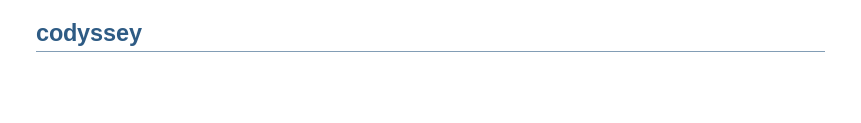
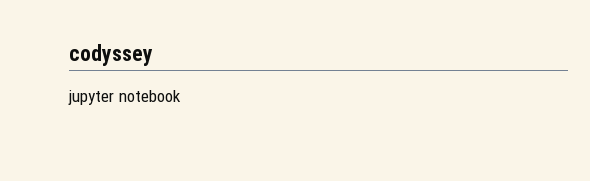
(142, 34) none -> [68,90,181,105] // jupyter notebook

